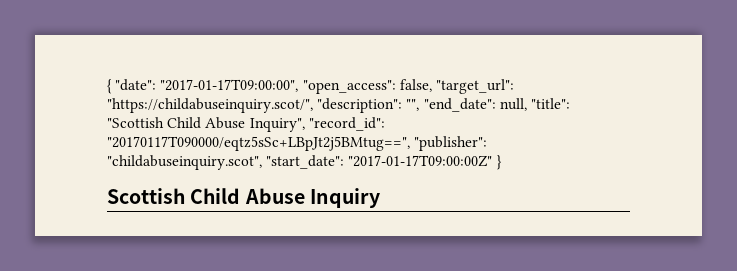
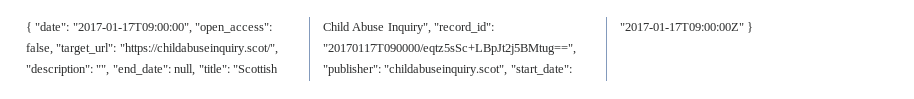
[107,188,380,208] // Scottish Child Abuse Inquiry -> (754, 27) none

